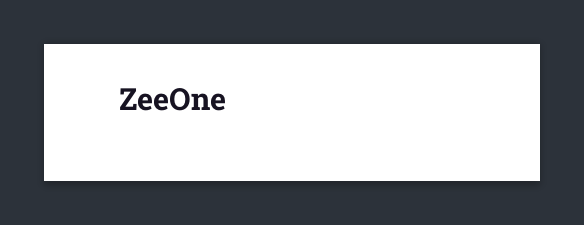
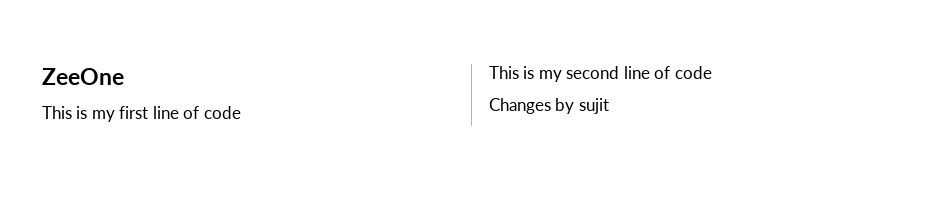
(226, 99) none -> [42,106,241,122] [489,66,712,82] [489,98,609,114] // This is my first line of code // This is my second line of code // Changes by sujit

